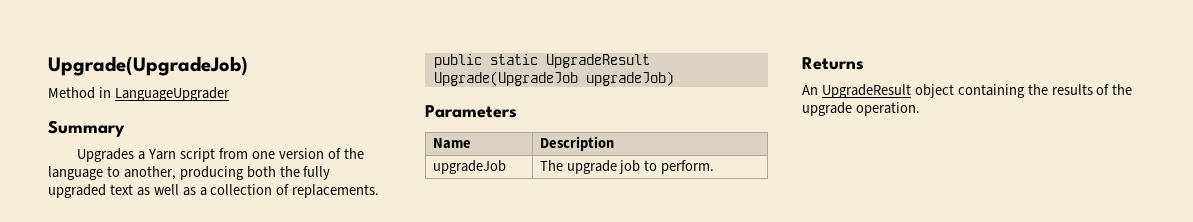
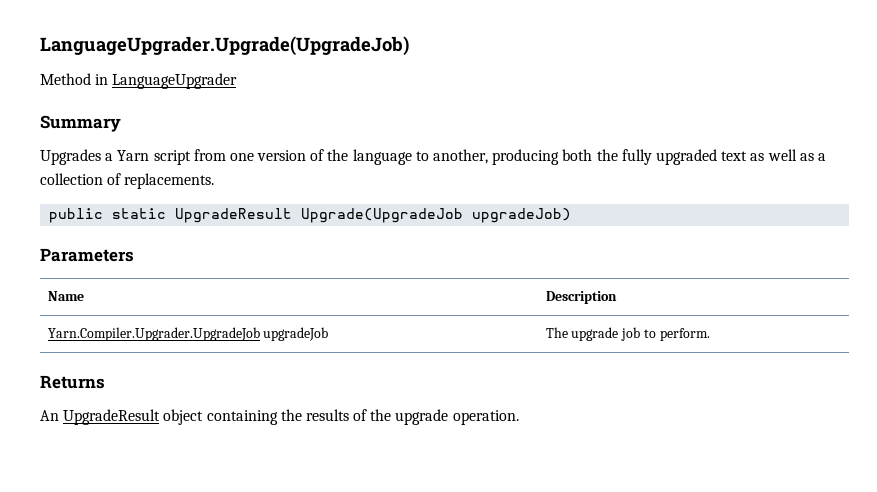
[48,56,248,76] Upgrade(UpgradeJob) -> [40,36,409,56] LanguageUpgrader.Upgrade(UpgradeJob)
(614, 143) none -> [47,327,260,341] Yarn.Compiler.Upgrader.UpgradeJob

